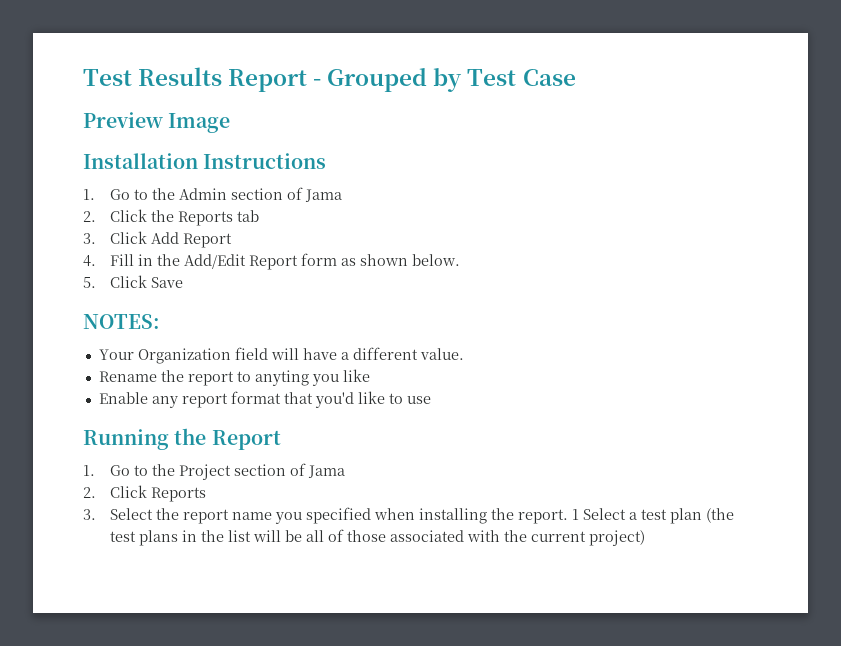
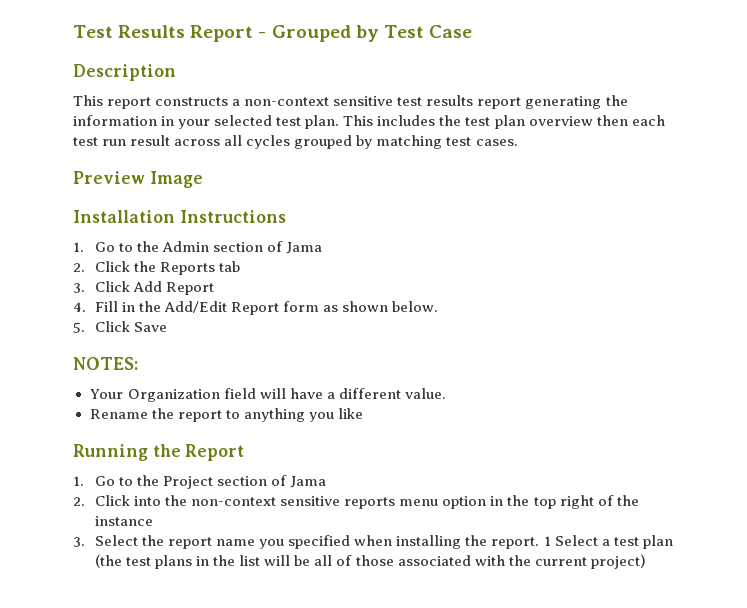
(576, 77) none -> [73,64,176,81] [73,95,628,109] [73,115,665,129] [73,135,518,149] // Description // This report constructs a non-context sensitive test results report generating the information in your selected test plan. This includes the test plan overview then each test run result across all cycles grouped by matching test cases.
[254,370,309,386] anyting -> [243,408,305,422] anything
[98,391,431,408] // Enable any report format that you'd like to use -> (363, 413) none
[150,487,206,502] Reports -> [134,495,639,509] [95,516,154,526] into the non-context sensitive reports menu option in the top right of the instance

